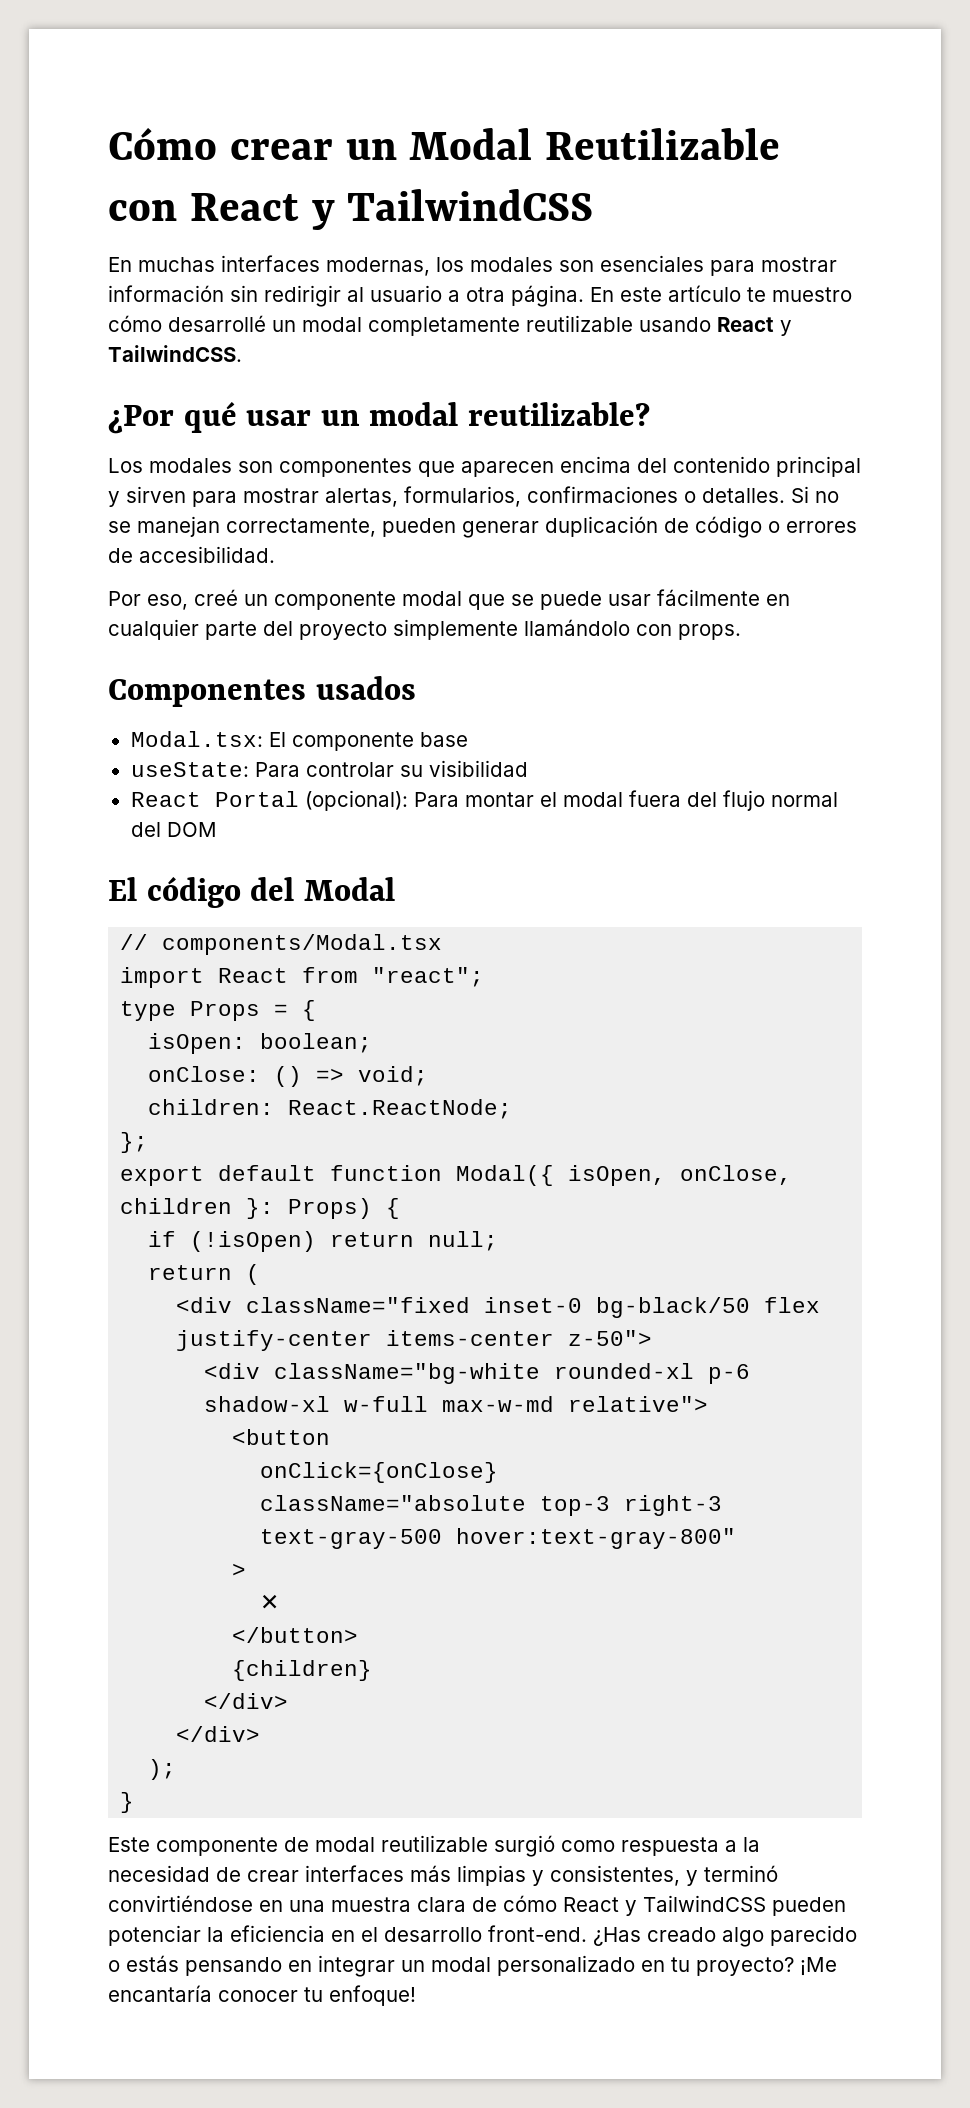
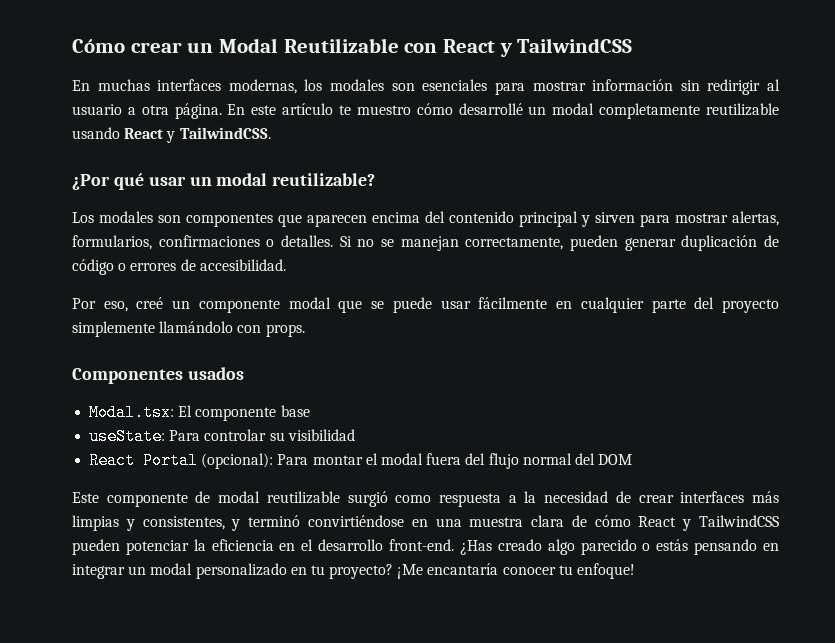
[108,876,395,908] [120,934,443,955] [120,967,485,988] [120,1000,317,1021] [148,1033,373,1054] [148,1066,429,1087] [148,1099,513,1119] [120,1132,149,1153] [120,1165,793,1186] [120,1198,401,1219] [148,1231,499,1252] [148,1264,261,1285] [176,1297,821,1318] [176,1330,653,1351] [204,1363,751,1384] [204,1396,709,1412] [232,1429,331,1445] [260,1462,499,1483] [260,1495,723,1516] [260,1528,737,1549] [232,1563,247,1577] [260,1594,280,1610] [232,1627,359,1643] [232,1660,373,1681] [204,1693,289,1709] [176,1726,261,1742] [148,1759,177,1780] [120,1792,135,1813] // El código del Modal // // components/Modal.tsx // import React from "react"; // type Props = { // isOpen: boolean; // onClose: () => void; // children: React.ReactNode; // }; // export default function Modal({ isOpen, onClose, children }: Props) { // if (!isOpen) return null; // return ( // <div className="fixed inset-0 bg-black/50 flex justify-center items-center z-50"> // <div className="bg-white rounded-xl p-6 shadow-xl w-full max-w-md relative"> // <button // onClick={onClose} // className="absolute top-3 right-3 text-gray-500 hover:text-gray-800" // > // ✕ // </button> // {children} // </div> // </div> // ); // } -> (633, 459) none

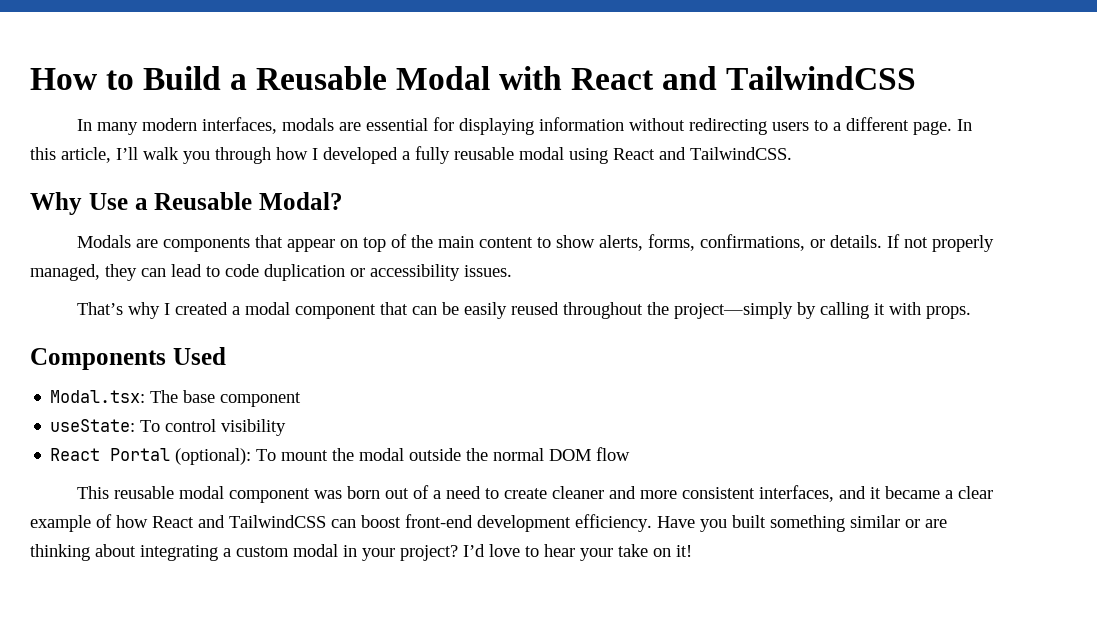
[72,38,633,57] [72,79,781,95] [72,103,779,119] [72,127,271,143] [72,173,376,190] [72,211,779,227] [72,235,779,251] [72,259,286,275] [72,297,780,313] [72,321,262,337] Cómo crear un Modal Reutilizable con React y TailwindCSS // En muchas interfaces modernas, los modales son esenciales para mostrar información sin redirigir al usuario a otra página. En este artículo te muestro cómo desarrollé un modal completamente reutilizable usando React y TailwindCSS. // ¿Por qué usar un modal reutilizable? // Los modales son componentes que aparecen encima del contenido principal y sirven para mostrar alertas, formularios, confirmaciones o detalles. Si no se manejan correctamente, pueden generar duplicación de código o errores de accesibilidad. // Por eso, creé un componente modal que se puede usar fácilmente en cualquier parte del proyecto simplemente llamándolo con -> [30,66,917,90] [77,117,973,135] [30,146,792,164] [30,192,343,215] [77,234,995,252] [30,264,512,281] [77,302,922,319] How to Build a Reusable Modal with React and TailwindCSS // In many modern interfaces, modals are essential for displaying information without redirecting users to a different page. In this article, I’ll walk you through how I developed a fully reusable modal using React and TailwindCSS. // Why Use a Reusable Modal? // Modals are components that appear on top of the main content to show alerts, forms, confirmations, or details. If not properly managed, they can lead to code duplication or accessibility issues. // That’s why I created a modal component that can be easily reused throughout the project—simply by calling it with
[72,367,244,384] Componentes usados -> [30,347,226,370] Components Used
[178,405,277,421] El componente -> [150,390,179,403] The
(310, 411) none -> [220,392,302,407] component
[169,429,355,441] [89,452,633,469] [72,491,779,507] [72,515,780,531] [72,539,780,555] [72,563,636,579] Para controlar su visibilidad // React Portal (opcional): Para montar el modal fuera del flujo normal del DOM // Este componente de modal reutilizable surgió como respuesta a la necesidad de crear interfaces más limpias y consistentes, y terminó convirtiéndose en una muestra clara de cómo React y TailwindCSS pueden potenciar la eficiencia en el desarrollo front-end. ¿Has creado algo parecido o estás pensando en integrar un modal personalizado en tu proyecto? ¡Me encantaría conocer tu enfoque! -> [140,419,287,436] [50,447,631,465] [77,485,994,503] [30,514,947,532] [30,544,692,561] To control visibility // React Portal (optional): To mount the modal outside the normal DOM flow // This reusable modal component was born out of a need to create cleaner and more consistent interfaces, and it became a clear example of how React and TailwindCSS can boost front-end development efficiency. Have you built something similar or are thinking about integrating a custom modal in your project? I’d love to hear your take on it!

